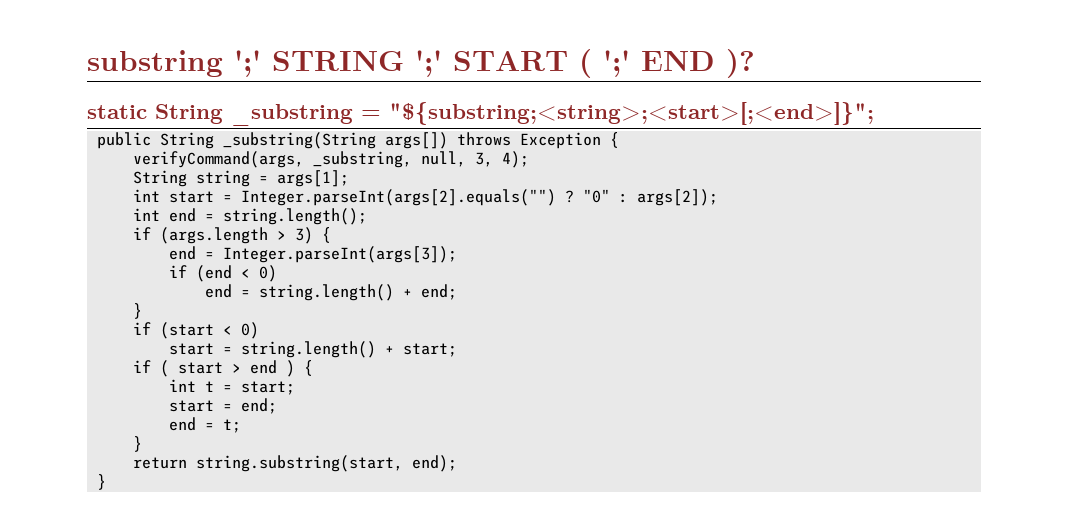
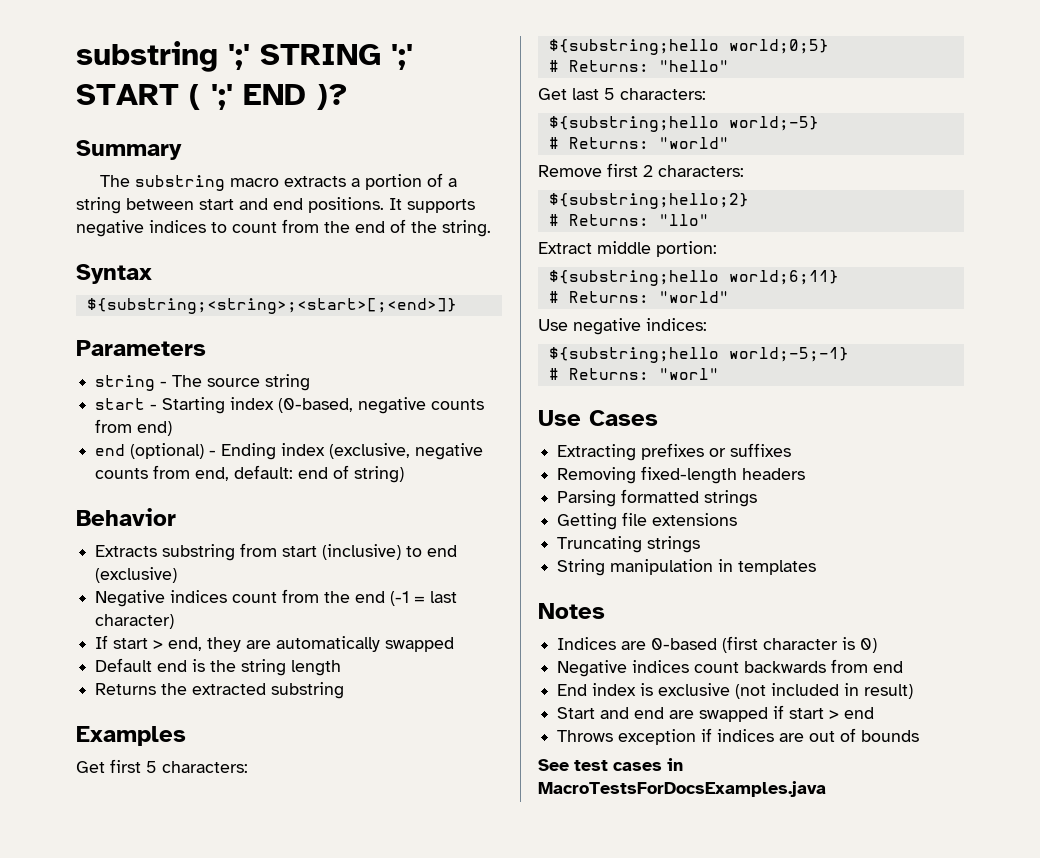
[87,102,874,126] [96,132,619,149] [132,151,529,168] [132,170,349,187] [132,189,718,206] [132,208,367,225] [132,227,331,244] [168,246,457,263] [168,265,277,282] [204,284,457,301] [132,303,142,319] [132,322,259,339] [168,341,457,358] [132,360,313,377] [168,379,295,395] [168,398,277,414] [168,417,241,433] [132,436,142,452] [132,455,457,472] [96,474,106,490] static String _substring = "${substring;<string>;<start>[;<end>]}"; // public String _substring(String args[]) throws Exception { // verifyCommand(args, _substring, null, 3, 4); // String string = args[1]; // int start = Integer.parseInt(args[2].equals("") ? "0" : args[2]); // int end = string.length(); // if (args.length > 3) { // end = Integer.parseInt(args[3]); // if (end < 0) // end = string.length() + end; // } // if (start < 0) // start = string.length() + start; // if ( start > end ) { // int t = start; // start = end; // end = t; // } // return string.substring(start, end); // } -> [76,140,182,160] [99,173,457,191] [76,197,475,214] [76,219,491,237] [76,264,152,284] [86,298,457,314] [76,340,206,356] [95,374,311,391] [95,397,485,414] [95,419,173,436] [95,443,484,460] [95,465,405,483] [76,508,176,526] [95,543,458,561] [95,567,178,583] [95,589,458,607] [95,614,175,629] [95,635,455,652] [95,658,342,676] [95,682,345,699] [76,726,186,746] [76,759,248,773] [548,39,829,55] [548,60,729,72] [538,88,706,100] [548,116,819,132] [548,137,729,149] [538,163,744,177] [548,193,749,209] [548,214,709,226] [538,241,717,257] [548,270,839,286] [548,291,729,303] [538,318,707,335] [548,347,849,363] [548,368,719,380] [538,410,658,426] [557,443,792,461] [557,466,806,484] [557,489,758,507] [557,512,738,530] [557,536,701,553] [557,559,817,576] [538,603,605,619] [557,636,878,653] [557,659,904,677] [557,683,914,699] [557,705,875,722] [557,728,920,745] [538,758,683,771] [538,781,826,797] Summary // The substring macro extracts a portion of a string between start and end positions. It supports negative indices to count from the end of the string. // Syntax // ${substring;<string>;<start>[;<end>]} // Parameters // string - The source string // start - Starting index (0-based, negative counts from end) // end (optional) - Ending index (exclusive, negative counts from end, default: end of string) // Behavior // Extracts substring from start (inclusive) to end (exclusive) // Negative indices count from the end (-1 = last character) // If start > end, they are automatically swapped // Default end is the string length // Returns the extracted substring // Examples // Get first 5 characters: // ${substring;hello world;0;5} // # Returns: "hello" // Get last 5 characters: // ${substring;hello world;-5} // # Returns: "world" // Remove first 2 characters: // ${substring;hello;2} // # Returns: "llo" // Extract middle portion: // ${substring;hello world;6;11} // # Returns: "world" // Use negative indices: // ${substring;hello world;-5;-1} // # Returns: "worl" // Use Cases // Extracting prefixes or suffixes // Removing fixed-length headers // Parsing formatted strings // Getting file extensions // Truncating strings // String manipulation in templates // Notes // Indices are 0-based (first character is 0) // Negative indices count backwards from end // End index is exclusive (not included in result) // Start and end are swapped if start > end // Throws exception if indices are out of bounds // See test cases in MacroTestsForDocsExamples.java

